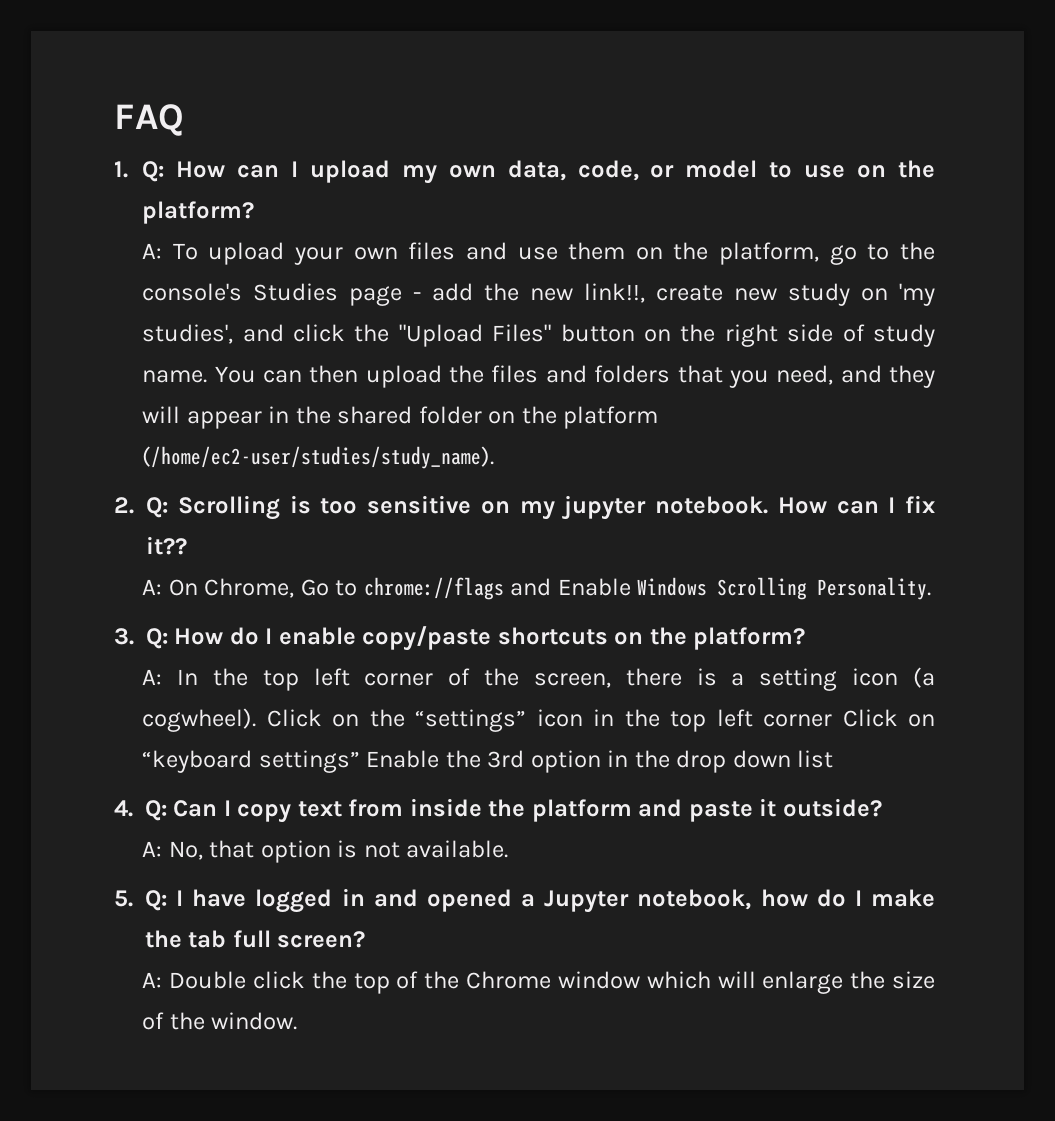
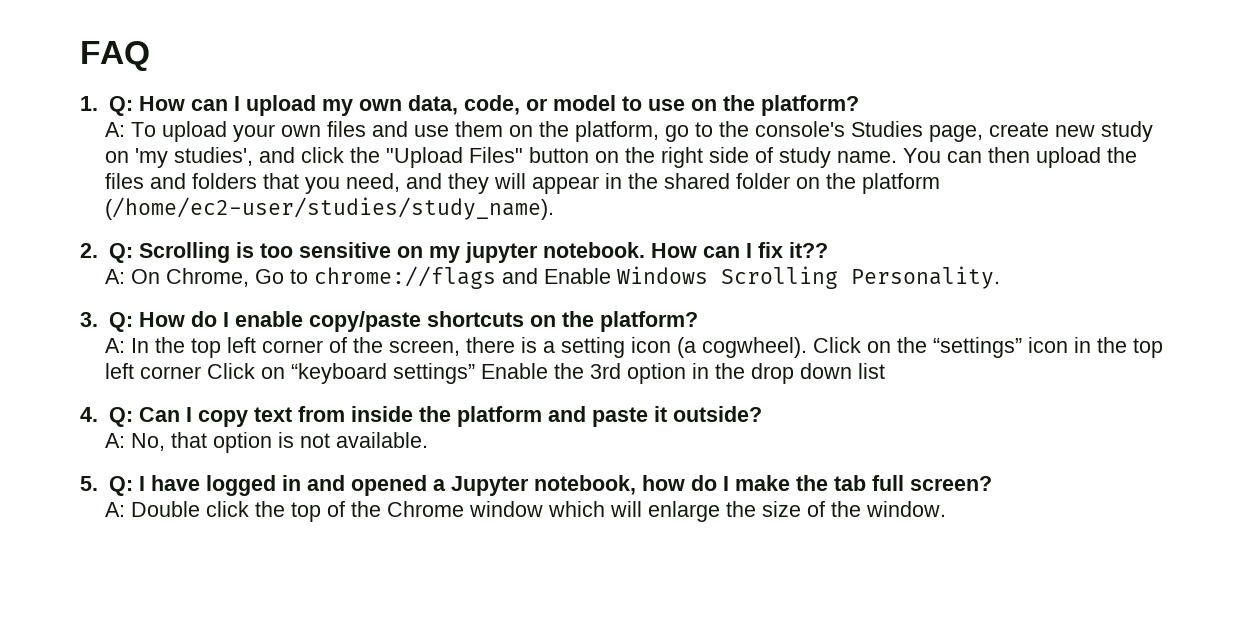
[349,283,646,306] page - add the new link!!, -> [928,125,983,142] page,

